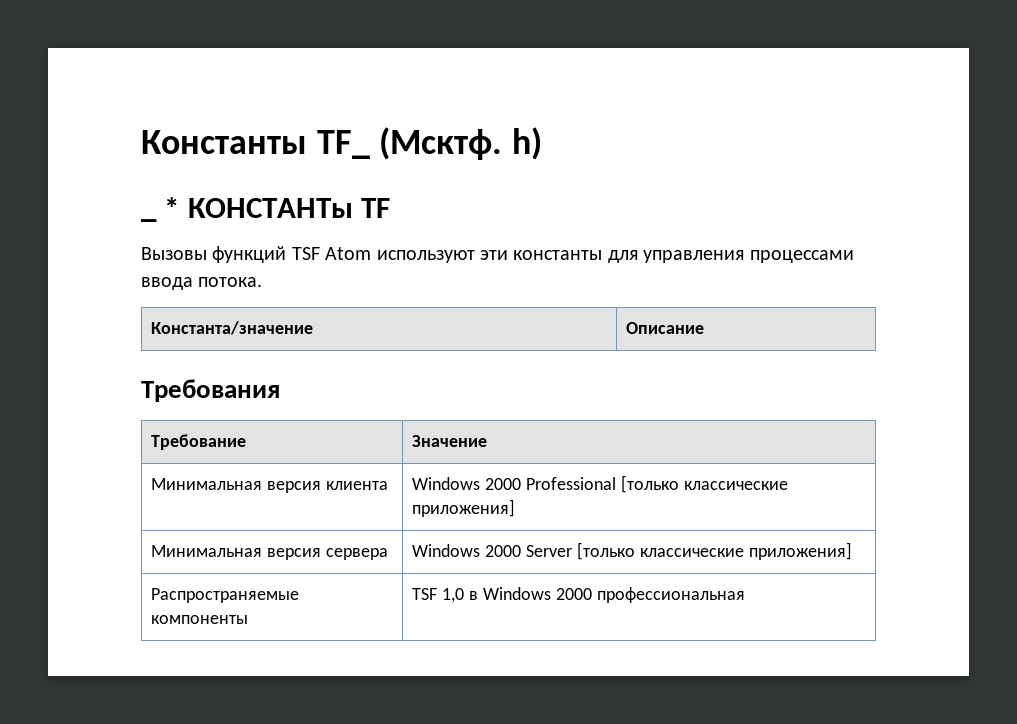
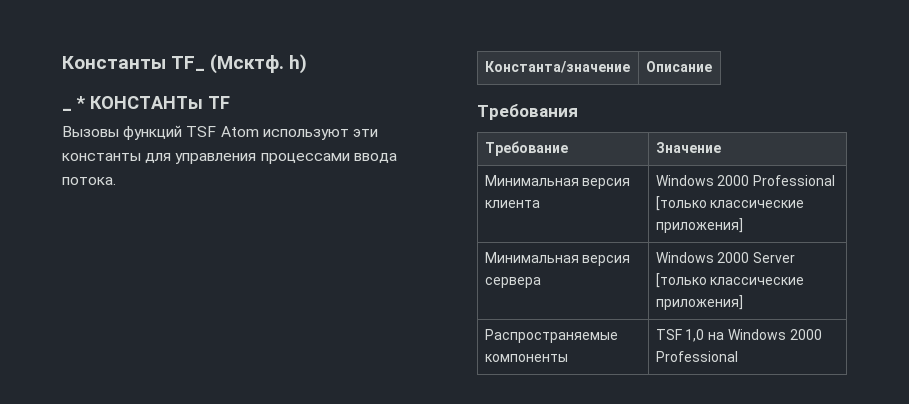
[469,587,745,603] в Windows 2000 профессиональная -> [708,329,822,340] [655,351,738,362] на Windows 2000 Professional

